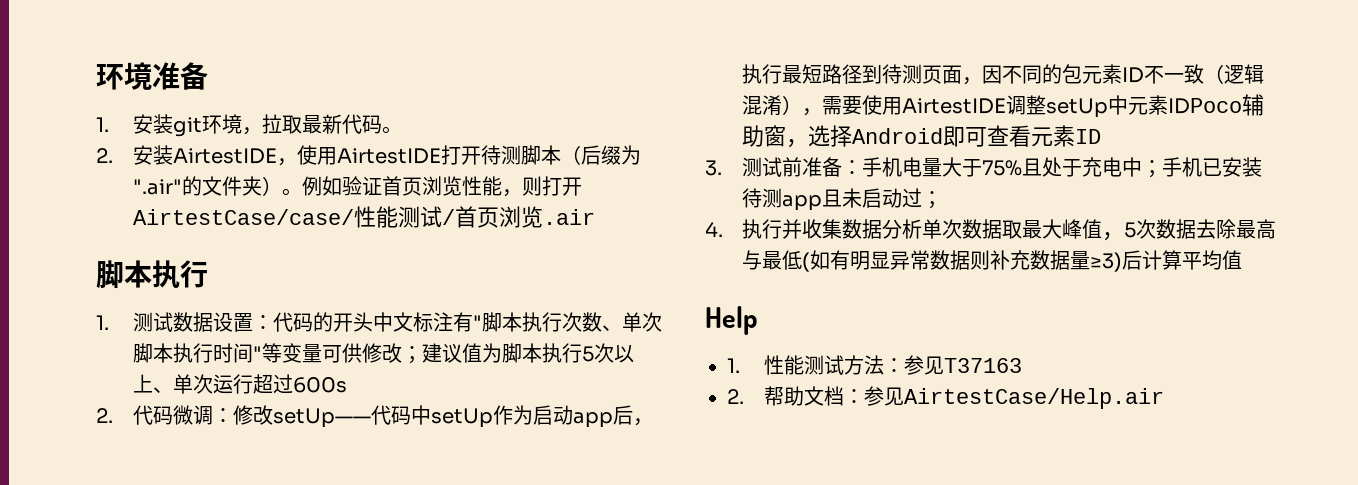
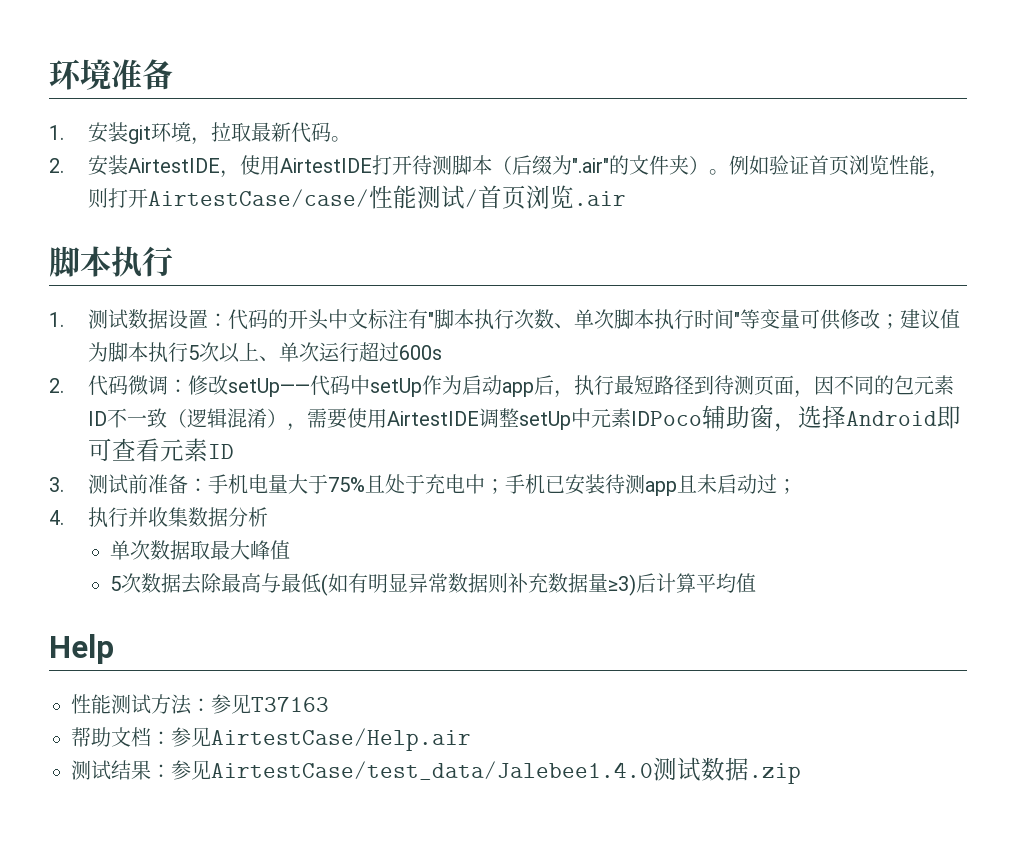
(922, 229) none -> (268, 517) //
[1101,232,1124,241] ， -> (290, 550) //
[727,358,740,373] 1. -> (114, 649) none
[727,389,744,404] 2. -> (329, 704) none
(1164, 398) none -> [71,757,801,784] // 测试结果：参见AirtestCase/test_data/Jalebee1.4.0测试数据.zip

